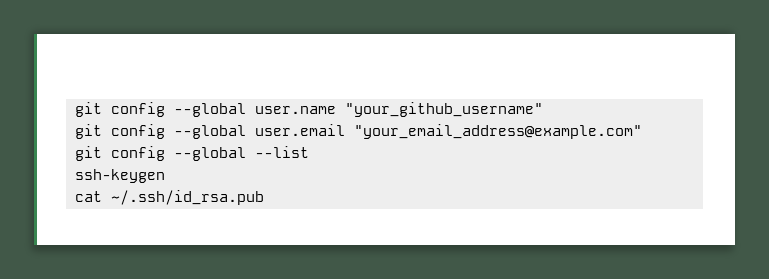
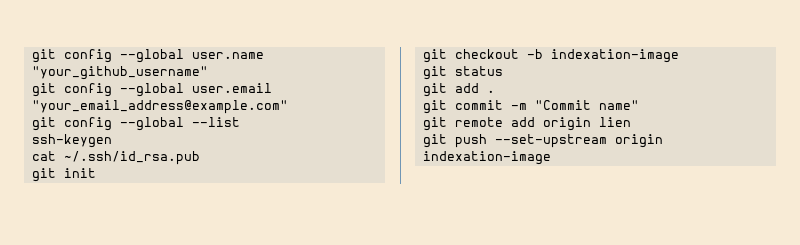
(265, 197) none -> [31,168,96,182] [422,49,679,63] [422,66,503,80] [422,83,495,97] [422,100,639,114] [422,117,631,131] [422,134,663,148] [422,151,551,165] // git init // git checkout -b indexation-image // git status // git add . // git commit -m "Commit name" // git remote add origin lien // git push --set-upstream origin indexation-image

